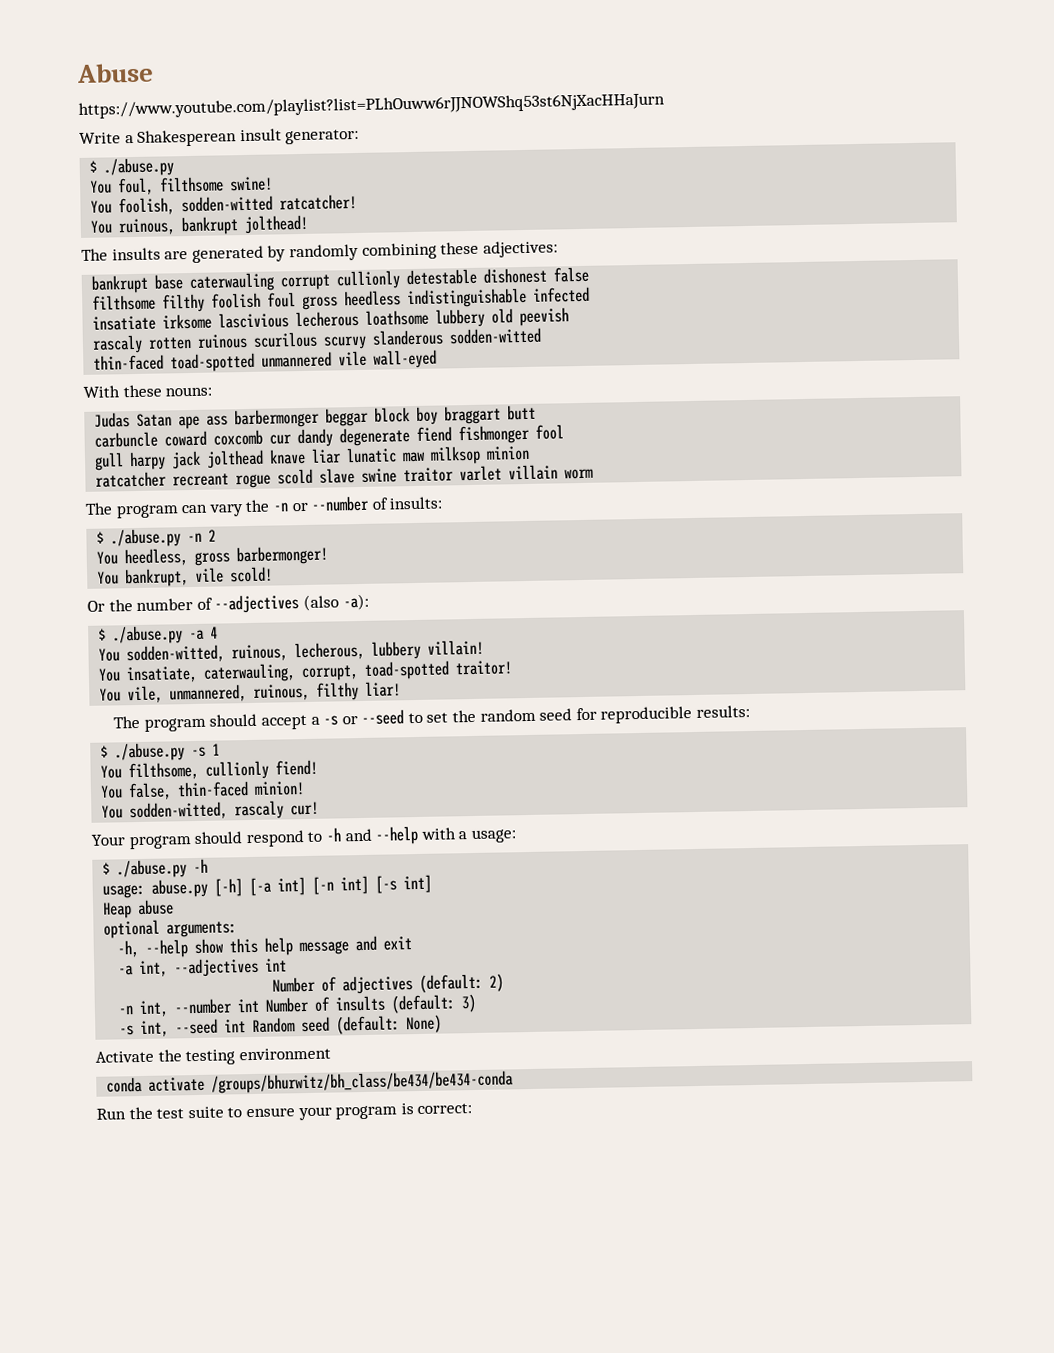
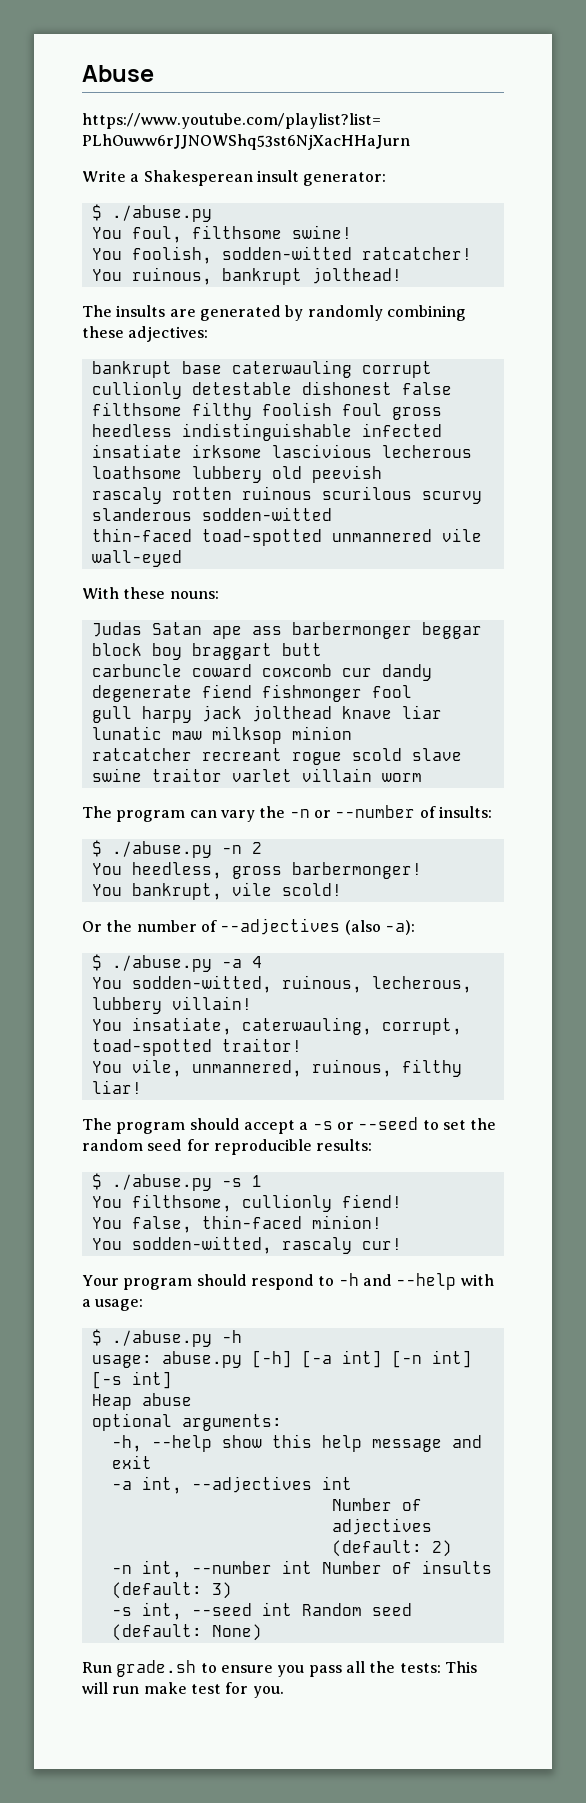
[95,1047,331,1066] [106,1070,515,1094] [96,1103,473,1121] Activate the testing environment // conda activate /groups/bhurwitz/bh_class/be434/be434-conda // Run the test suite to ensure your program is correct: -> [82,1660,477,1677] [82,1682,284,1698] Run grade.sh to ensure you pass all the tests: This will run make test for you.

